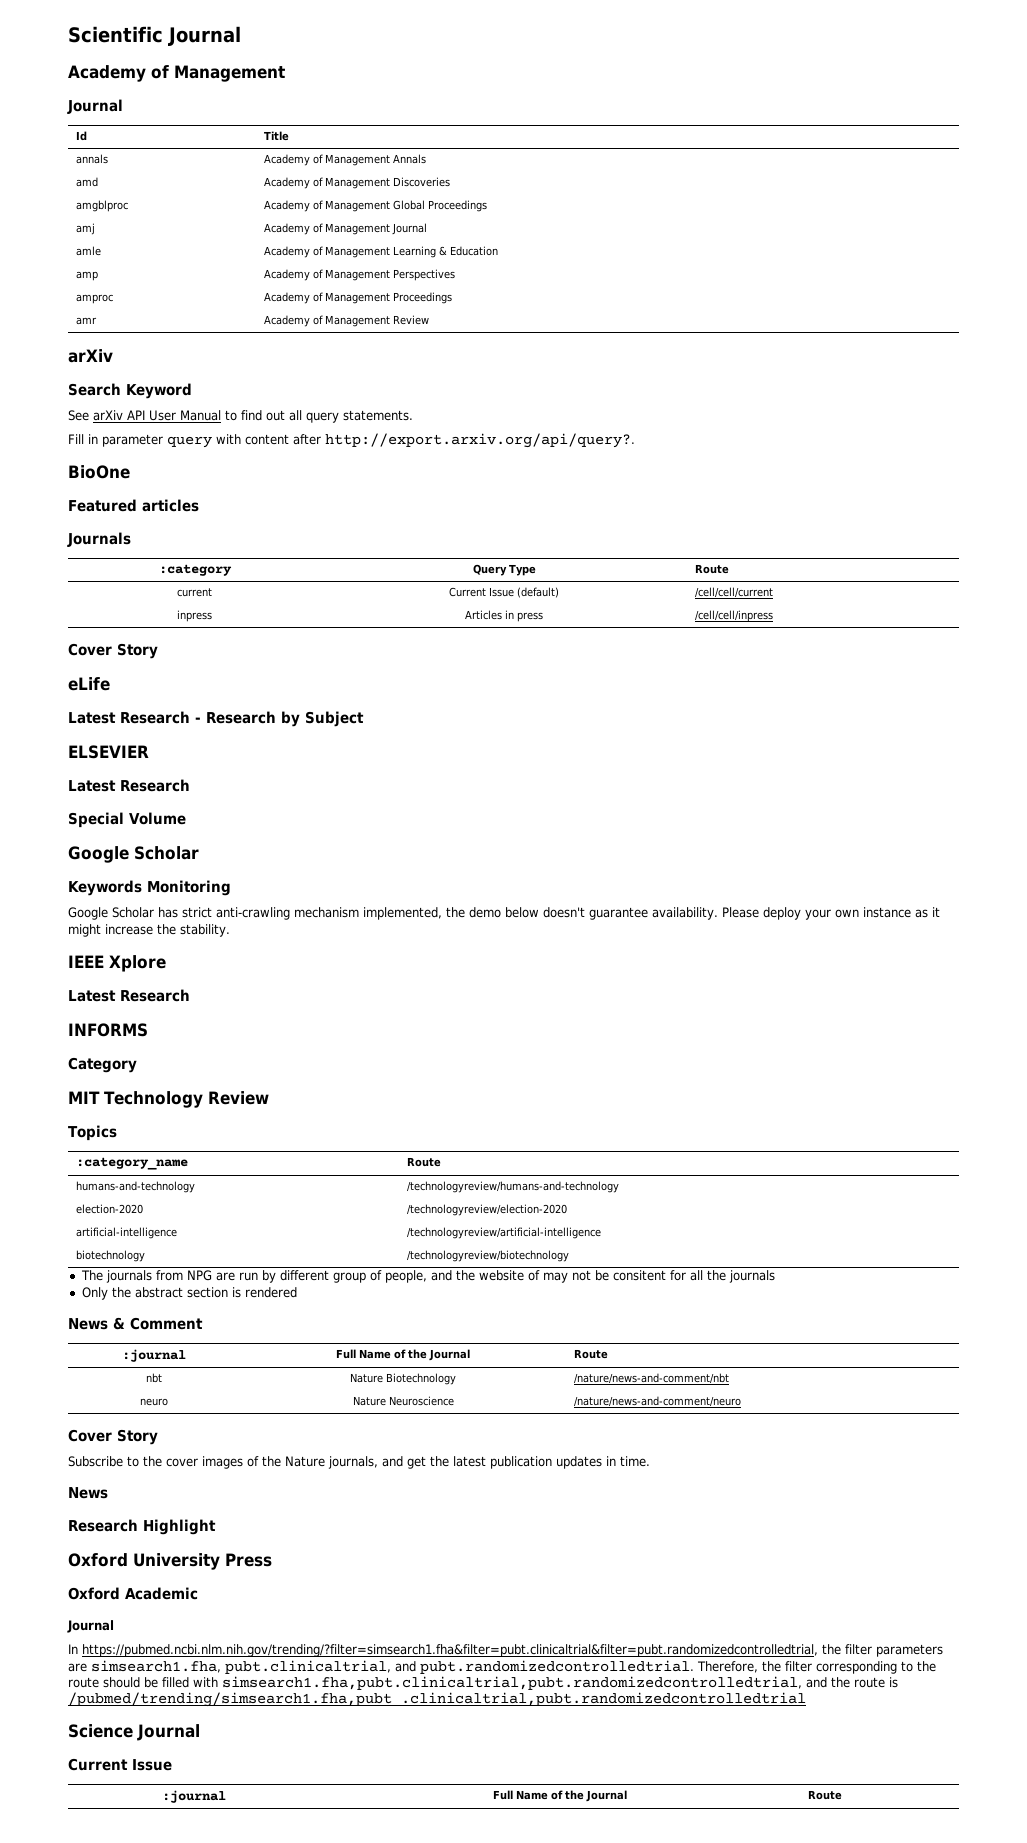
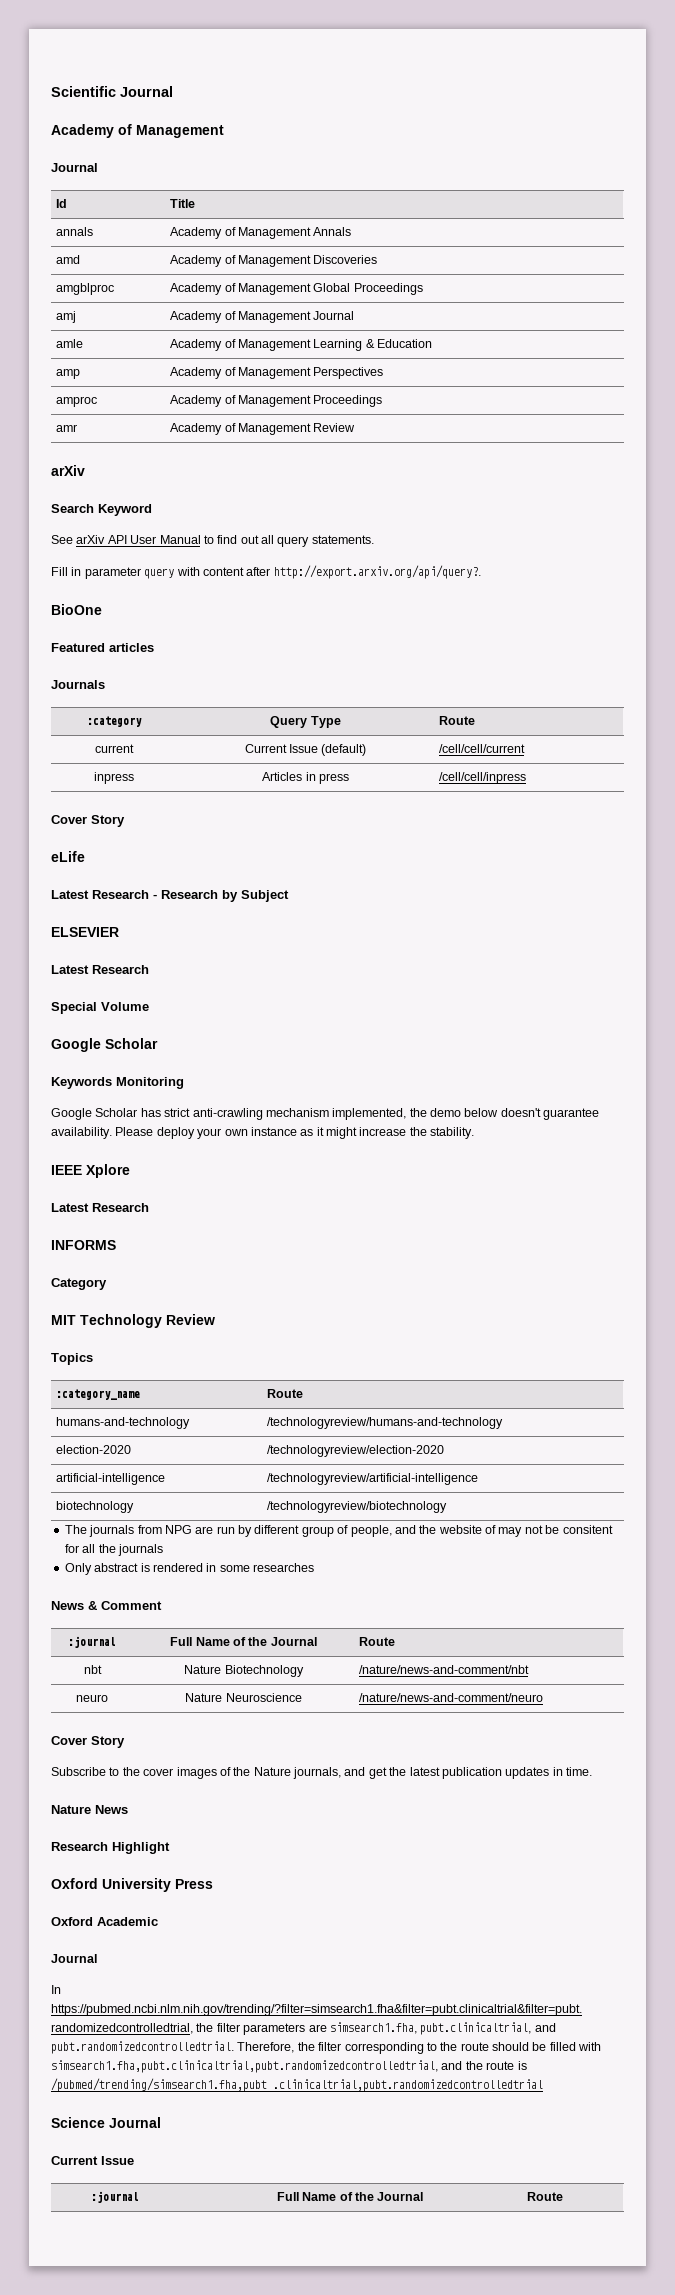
[111,1287,228,1298] the abstract section -> [94,1563,139,1572] abstract
(297, 1292) none -> [206,1563,314,1572] in some researches
(650, 1461) none -> [51,1805,91,1814] Nature

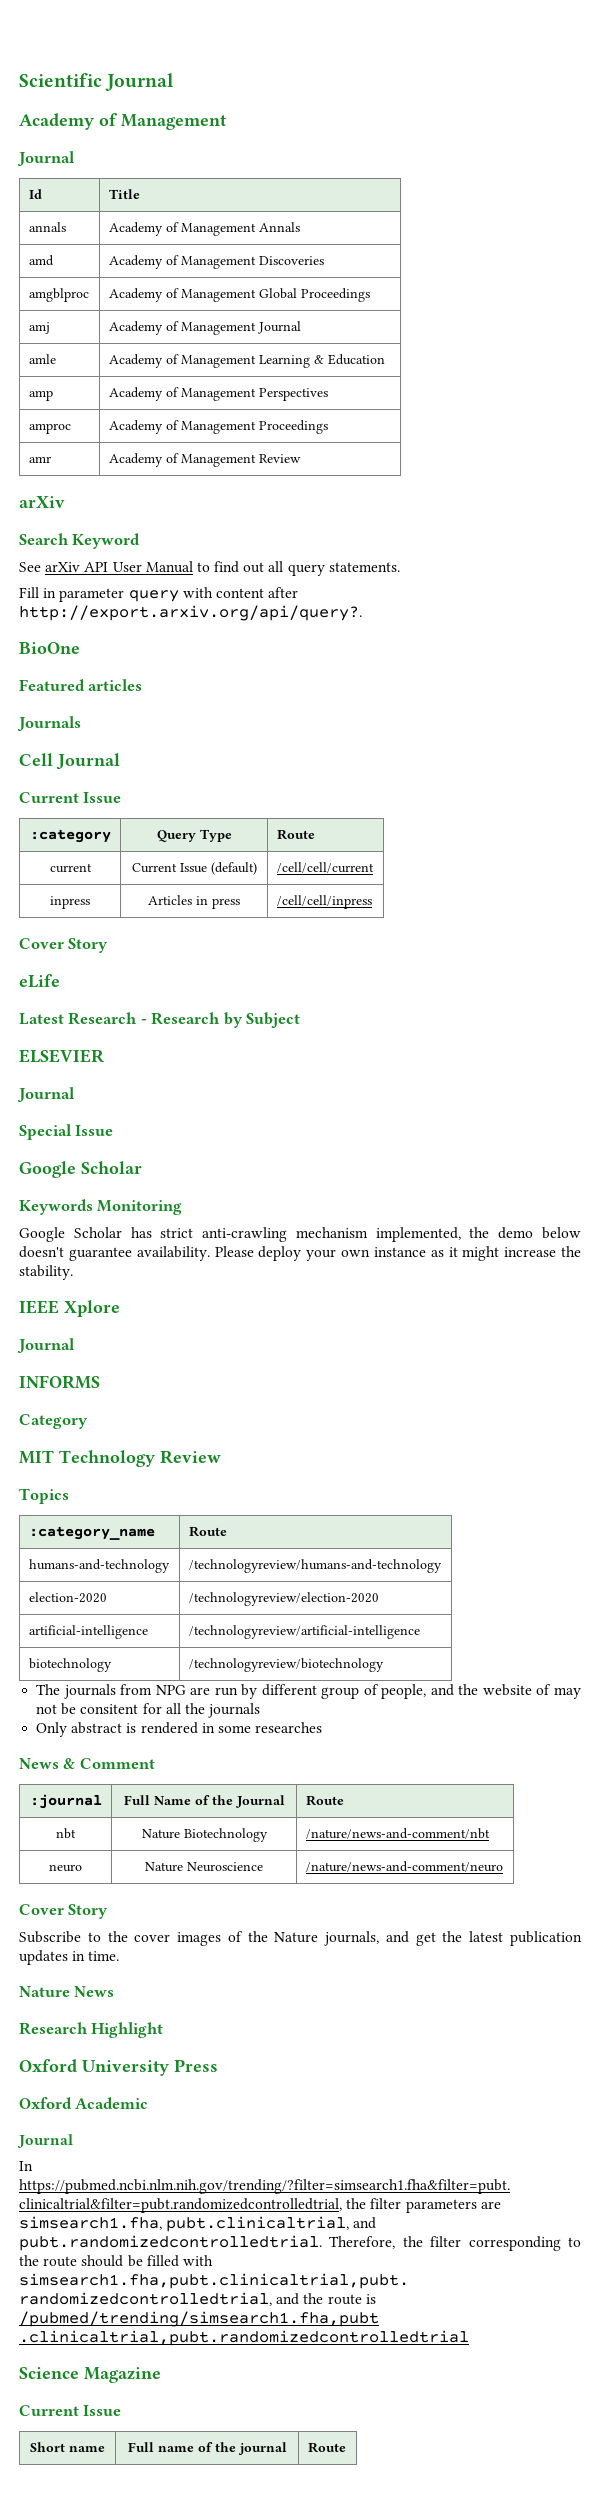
(105, 684) none -> [19,753,120,770] [19,792,122,803] // Cell Journal // Current Issue
[51,965,149,974] Latest Research -> [17,1087,75,1102] Journal
[101,1002,149,1011] Volume -> [75,1125,114,1136] Issue
[51,1203,149,1212] Latest Research -> [17,1338,75,1353] Journal
[109,2117,161,2128] [51,2156,134,2165] [90,2191,139,2203] [276,2192,424,2201] Journal // Current Issue // :journal | Full Name of the Journal -> [84,2367,161,2383] [19,2405,122,2416] [30,2442,105,2452] [127,2442,287,2455] Magazine // Current Issue // Short name | Full name of the journal

